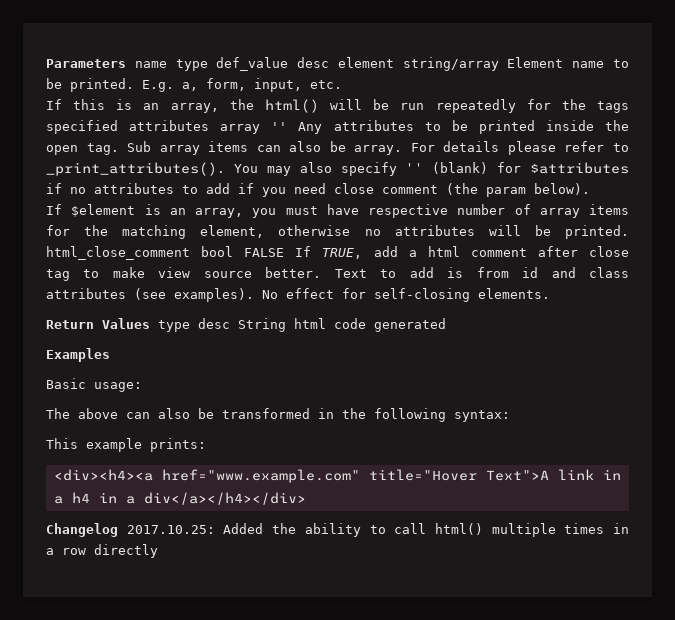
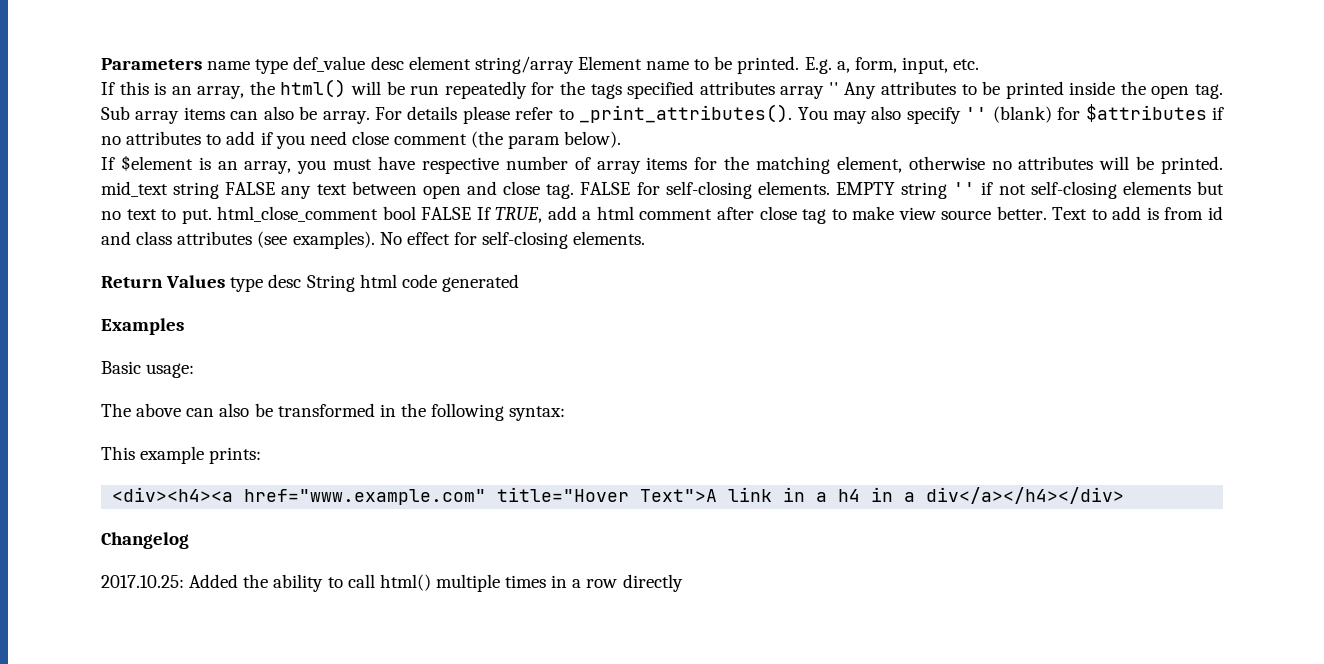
(629, 232) none -> [101,181,1224,199] [101,209,212,224] mid_text string FALSE any text between open and close tag. FALSE for self-closing elements. EMPTY string '' if not self-closing elements but no text to put.
(118, 530) none -> (189, 540) //

